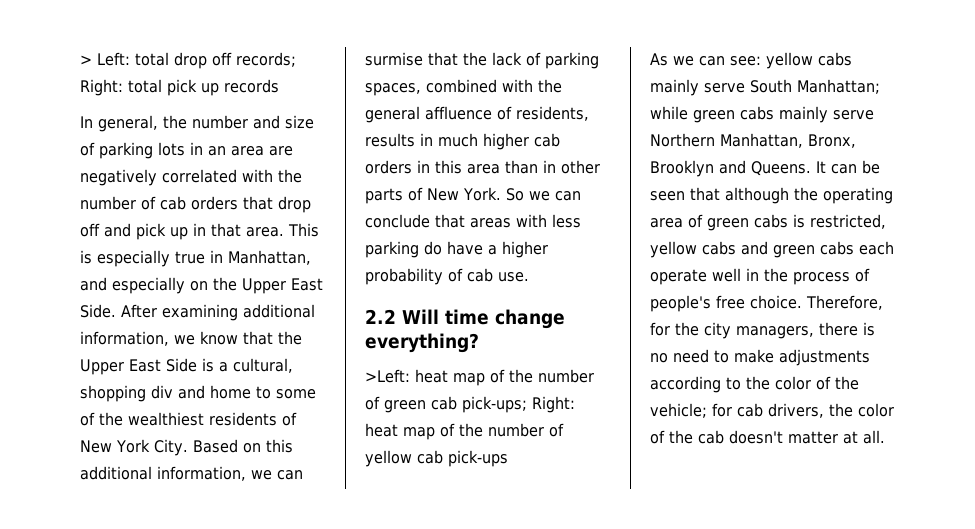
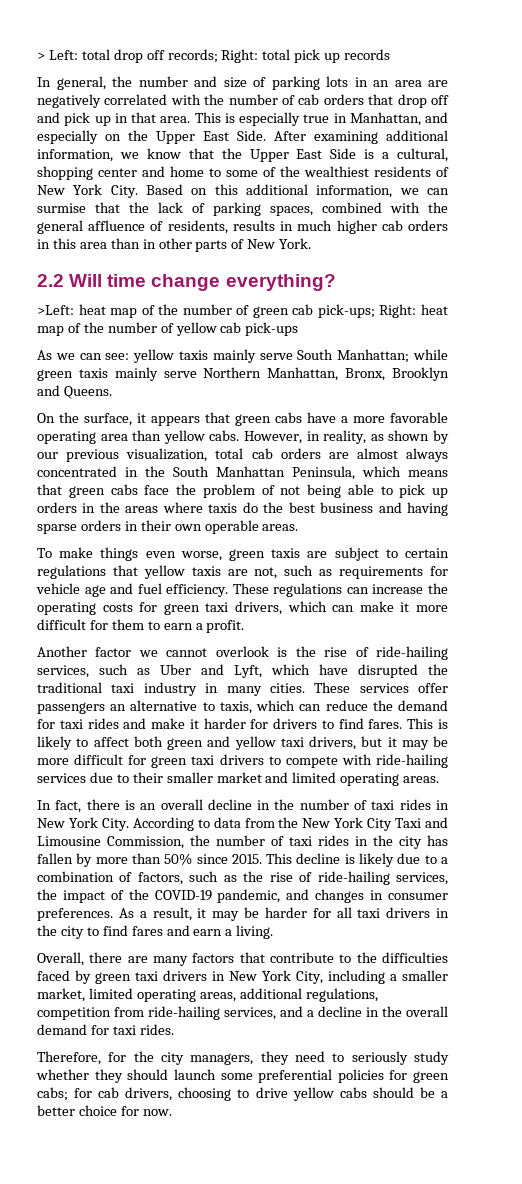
[151,385,173,399] div -> [98,168,137,177] center
[505,188,581,201] [365,214,581,228] [365,241,548,258] [365,268,529,285] So we can conclude that areas with less parking do have a higher probability of cab use. -> (312, 243) none
[818,52,852,66] cabs -> [179,350,208,360] taxis
[740,106,774,120] cabs -> [78,368,108,378] taxis
[816,160,880,174] [650,187,893,204] [650,214,886,231] [650,241,894,258] [650,268,870,285] [650,295,802,312] It can be seen that although the operating area of green cabs is restricted, yellow cabs and green cabs each operate well in the process of people's free choice. -> [37,412,448,426] [37,430,450,444] [37,448,448,462] [37,466,448,480] [37,484,448,498] [37,502,448,516] [37,520,299,534] [37,547,449,561] [37,565,449,579] [36,583,448,597] [37,601,449,615] [37,619,245,633] [37,646,449,660] [37,664,448,678] [37,682,448,696] [37,700,448,714] [37,718,449,729] [37,736,448,750] [37,754,448,768] [37,772,440,786] [37,799,450,813] [37,817,449,831] [37,835,448,849] [37,853,449,867] [37,871,449,885] [37,889,449,903] [37,907,449,921] [37,925,274,939] [37,952,448,966] [37,970,448,984] [37,988,378,1002] [37,1006,448,1020] [37,1024,174,1035] // On the surface, it appears that green cabs have a more favorable operating area than yellow cabs. However, in reality, as shown by our previous visualization, total cab orders are almost always concentrated in the South Manhattan Peninsula, which means that green cabs face the problem of not being able to pick up orders in the areas where taxis do the best business and having sparse orders in their own operable areas. // To make things even worse, green taxis are subject to certain regulations that yellow taxis are not, such as requirements for vehicle age and fuel efficiency. These regulations can increase the operating costs for green taxi drivers, which can make it more difficult for them to earn a profit. // Another factor we cannot overlook is the rise of ride-hailing services, such as Uber and Lyft, which have disrupted the traditional taxi industry in many cities. These services offer passengers an alternative to taxis, which can reduce the demand for taxi rides and make it harder for drivers to find fares. This is likely to affect both green and yellow taxi drivers, but it may be more difficult for green taxi drivers to compete with ride-hailing services due to their smaller market and limited operating areas. // In fact, there is an overall decline in the number of taxi rides in New York City. According to data from the New York City Taxi and Limousine Commission, the number of taxi rides in the city has fallen by more than 50% since 2015. This decline is likely due to a combination of factors, such as the rise of ride-hailing services, the impact of the COVID-19 pandemic, and changes in consumer preferences. As a result, it may be harder for all taxi drivers in the city to find fares and earn a living. // Overall, there are many factors that contribute to the difficulties faced by green taxi drivers in New York City, including a smaller market, limited operating areas, additional regulations, competition from ride-hailing services, and a decline in the overall demand for taxi rides. //
[819,322,875,336] [650,349,870,366] [650,376,859,393] [650,403,894,418] [650,430,885,444] there is no need to make adjustments according to the color of the vehicle; for cab drivers, the color of the cab doesn't matter at all. -> [260,1051,449,1065] [36,1069,449,1083] [37,1087,448,1101] [37,1105,172,1116] they need to seriously study whether they should launch some preferential policies for green cabs; for cab drivers, choosing to drive yellow cabs should be a better choice for now.

